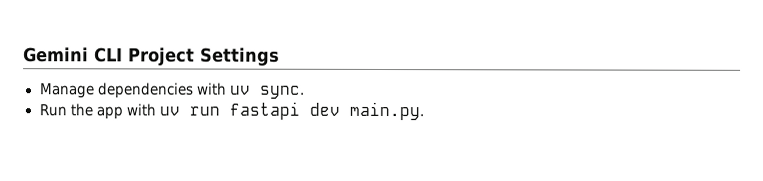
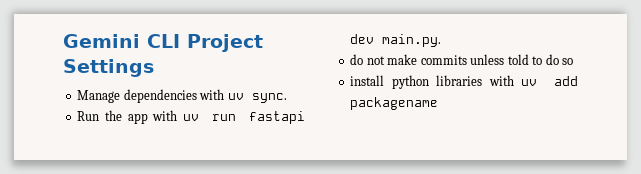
(424, 111) none -> [350,54,574,65] [350,75,578,89] [350,97,439,110] // do not make commits unless told to do so // install python libraries with uv add packagename

